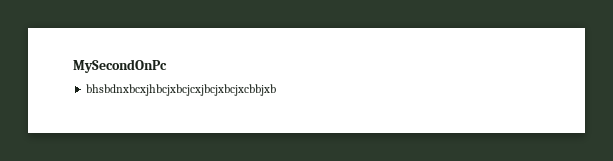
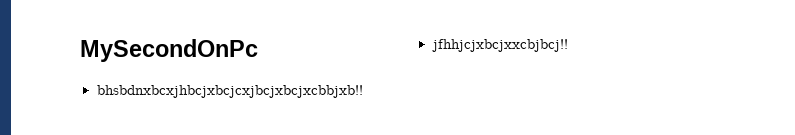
[86,84,277,96] bhsbdnxbcxjhbcjxbcjcxjbcjxbcjxcbbjxb -> [96,85,363,98] [431,39,568,52] bhsbdnxbcxjhbcjxbcjcxjbcjxbcjxcbbjxb!! // jfhhjcjxbcjxxcbjbcj!!

